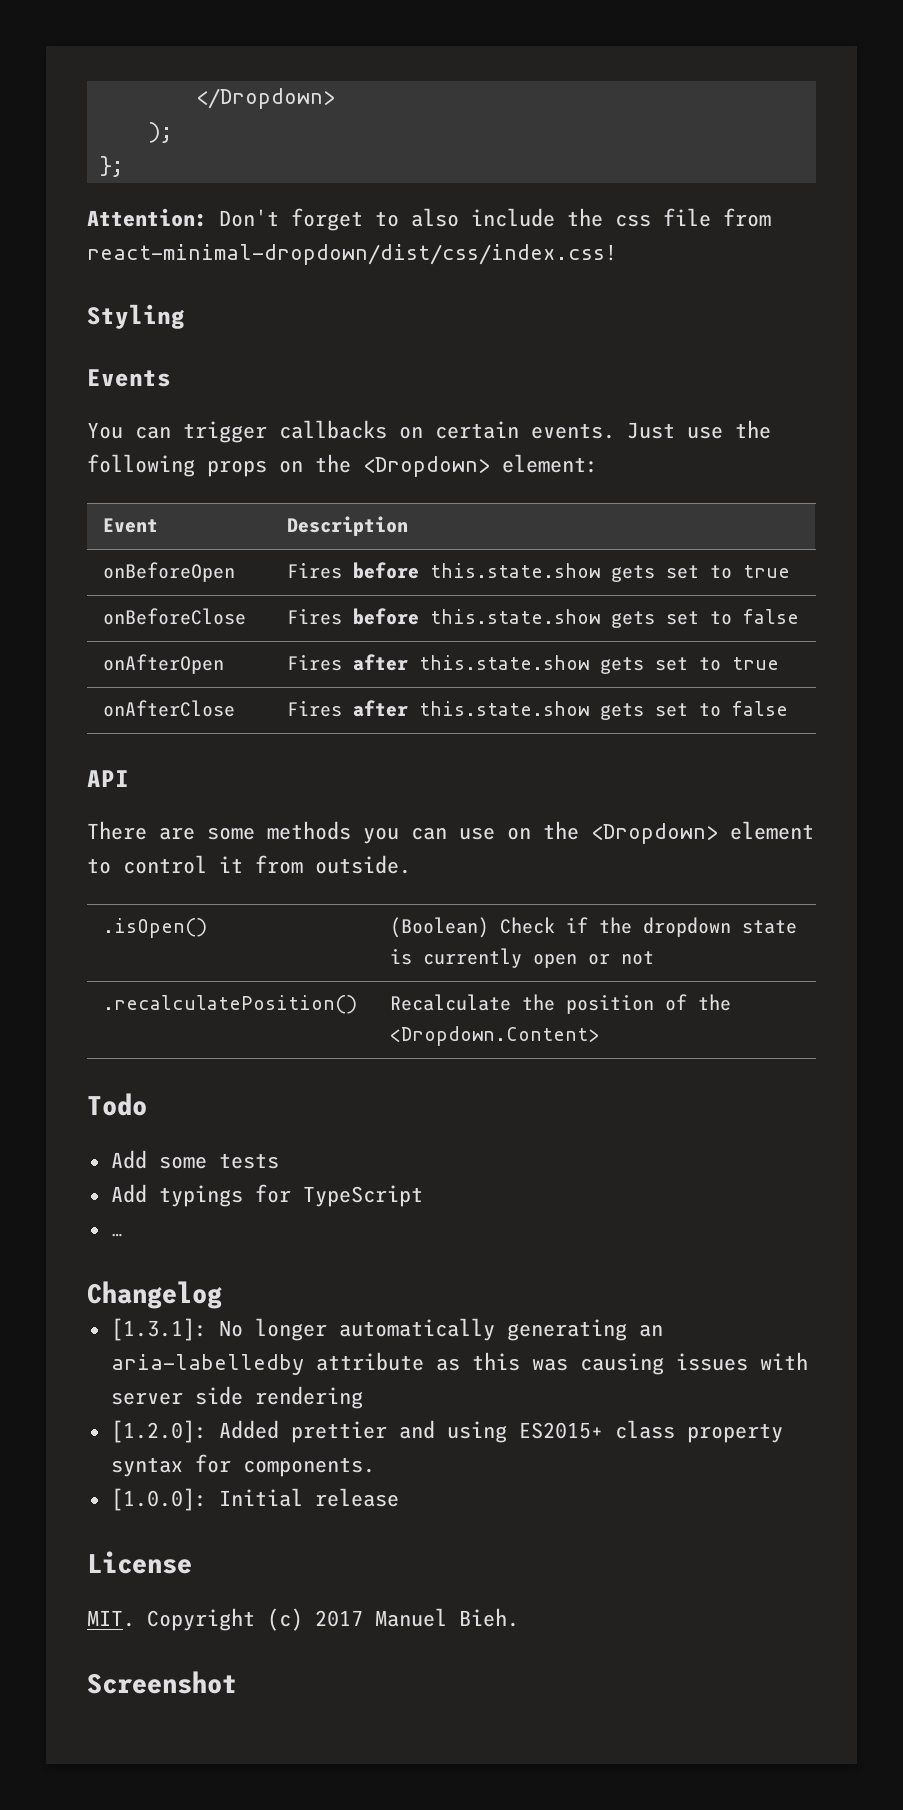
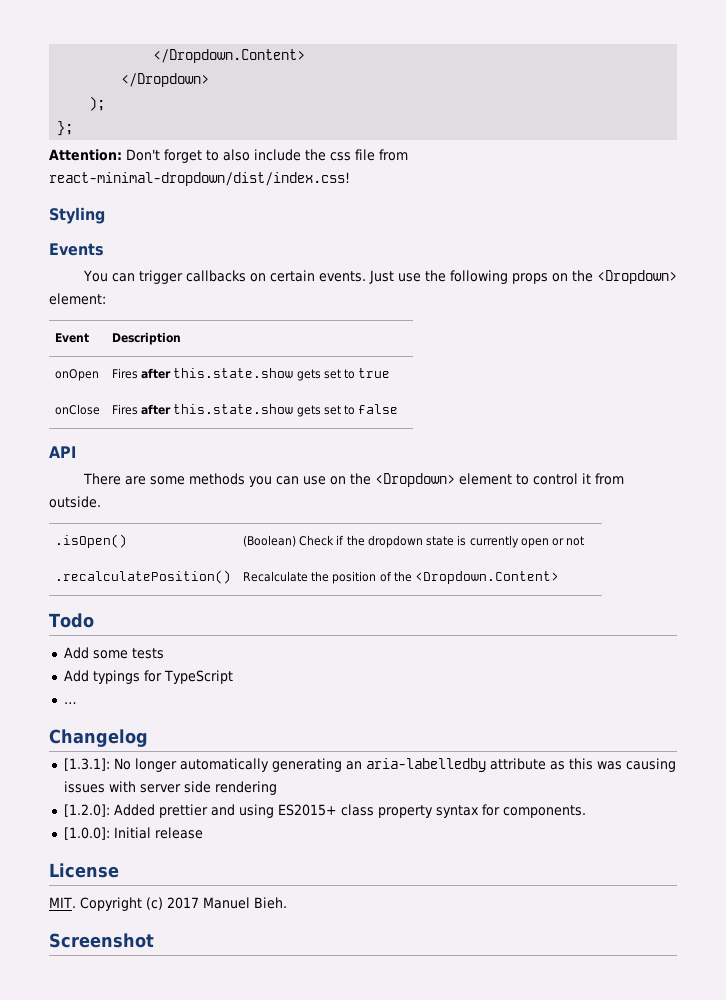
(195, 98) none -> [153,49,306,63] </Dropdown.Content> //
[87,244,617,265] react-minimal-dropdown/dist/css/index.css! -> [49,172,350,186] react-minimal-dropdown/dist/index.css!
[103,562,236,582] [287,562,791,582] [103,608,247,625] [287,608,800,628] [103,654,225,674] onBeforeOpen | Fires before this.state.show gets set to true // onBeforeClose | Fires before this.state.show gets set to false // onAfterOpen -> [54,369,99,381] onOpen
[103,700,236,717] onAfterClose -> [54,404,100,415] onClose

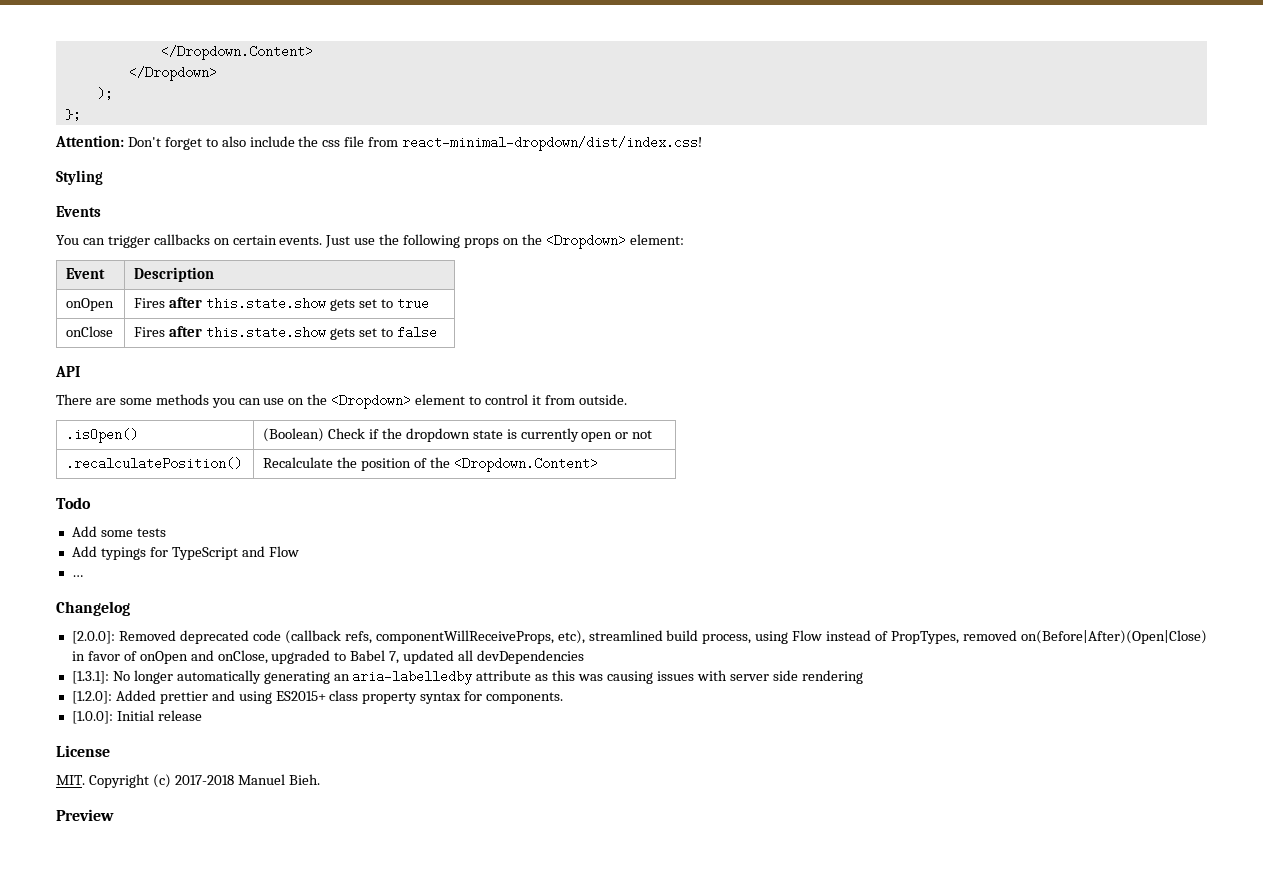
(233, 677) none -> [241,546,299,557] and Flow
(148, 738) none -> [71,630,1207,644] [71,650,584,664] // [2.0.0]: Removed deprecated code (callback refs, componentWillReceiveProps, etc), streamlined build process, using Flow instead of PropTypes, removed on(Before|After)(Open|Close) in favor of onOpen and onClose, upgraded to Babel 7, updated all devDependencies
[167,897,199,909] 2017 -> [174,775,234,785] 2017-2018
[49,933,154,948] Screenshot -> [56,809,114,821] Preview

